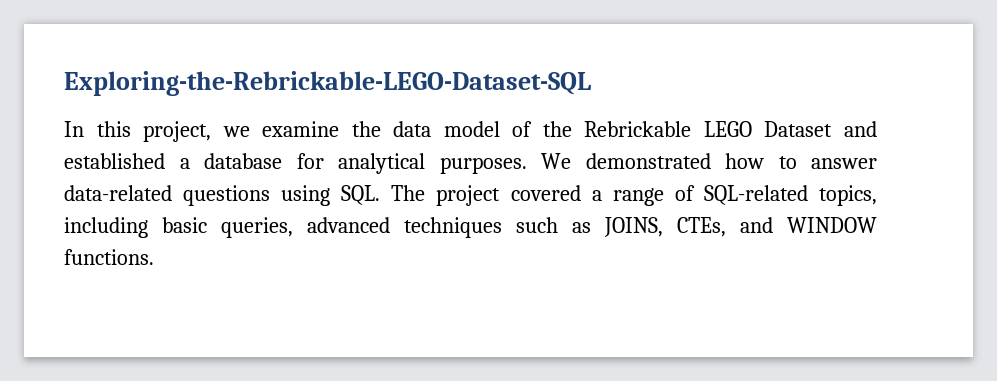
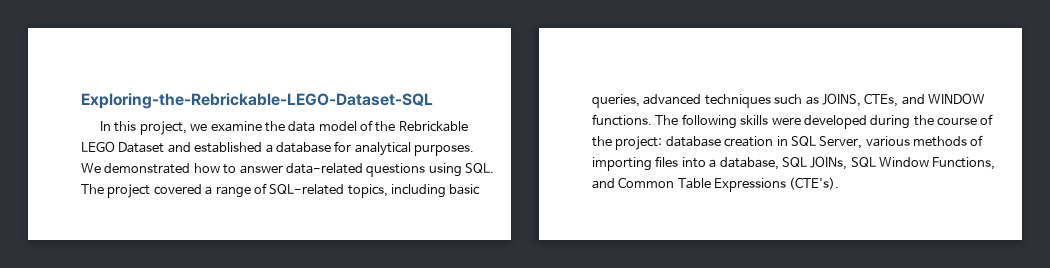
(154, 257) none -> [655,114,994,129] [592,135,984,150] [592,156,996,171] [592,177,840,192] The following skills were developed during the course of the project: database creation in SQL Server, various methods of importing files into a database, SQL JOINs, SQL Window Functions, and Common Table Expressions (CTE's).

